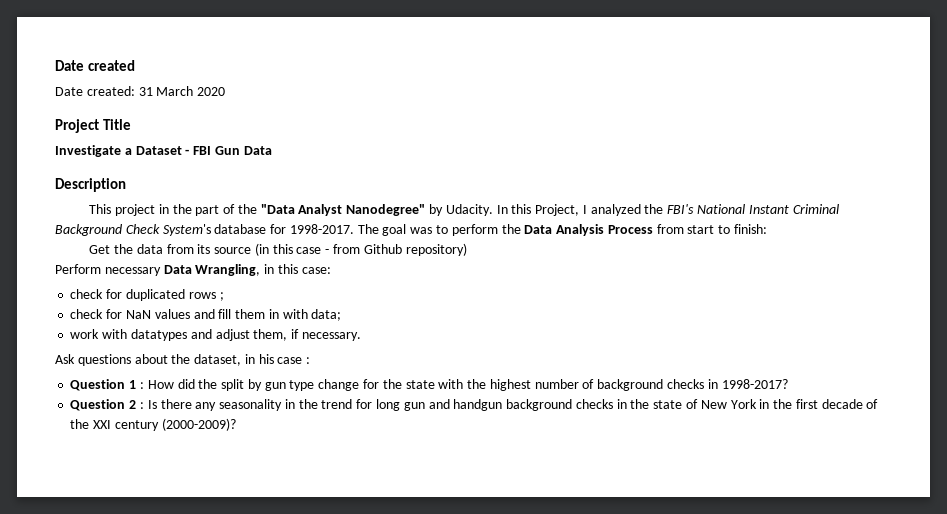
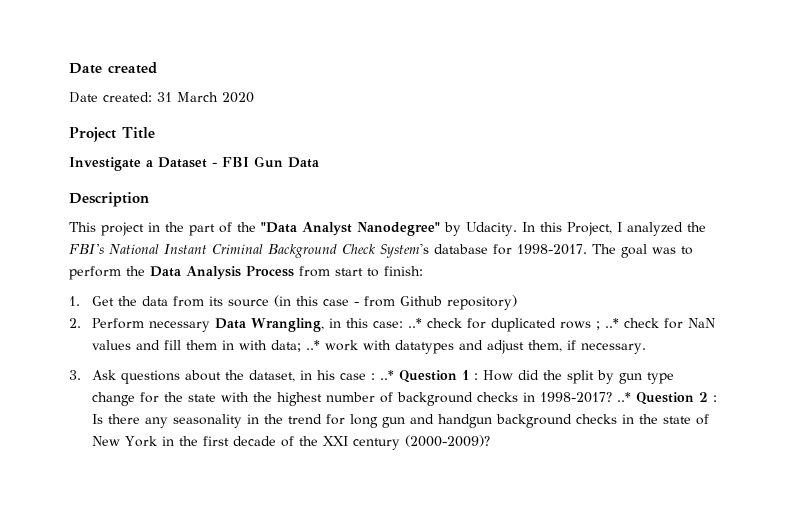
(768, 229) none -> [69,296,80,306] 1.
(467, 249) none -> [69,318,81,328] 2.
(331, 270) // -> [408,318,423,328] ..*
(224, 296) // -> [605,318,620,328] ..*
(342, 315) // -> [306,340,321,350] ..*
(361, 336) none -> [69,370,81,380] 3.
(311, 360) // -> [380,370,395,380] ..*
(788, 384) // -> [617,392,632,402] ..*

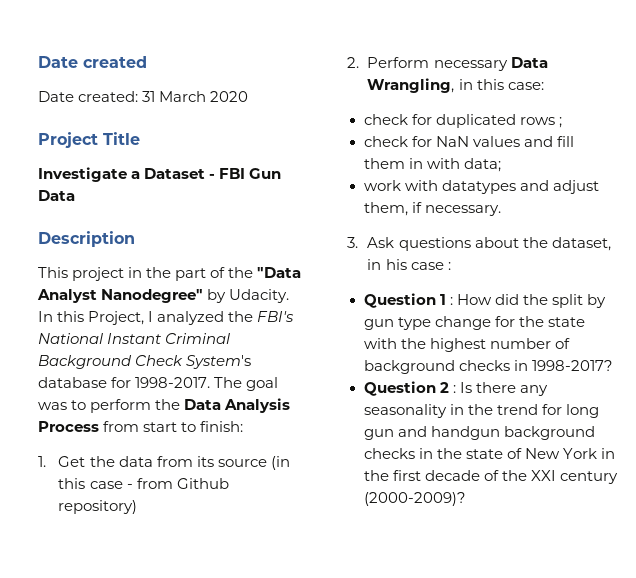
[408,318,423,328] ..* -> (544, 86) //
[605,318,620,328] ..* -> (562, 122) //
[306,340,321,350] ..* -> (501, 165) //
[380,370,395,380] ..* -> (451, 266) //
[617,392,632,402] ..* -> (613, 365) //

